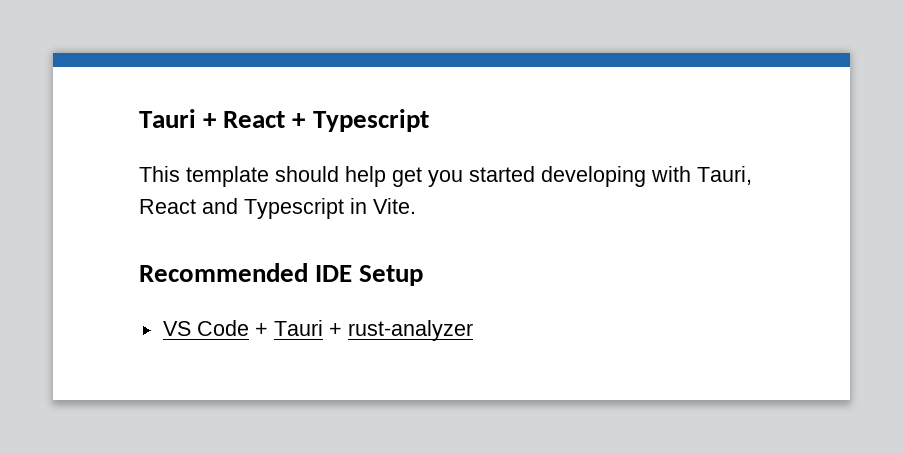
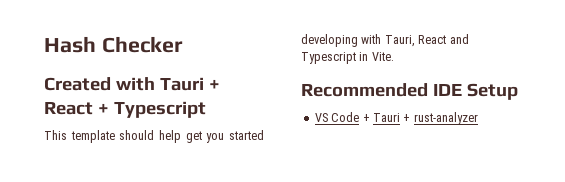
(139, 118) none -> [44,36,183,53] [44,77,155,91] Hash Checker // Created with

